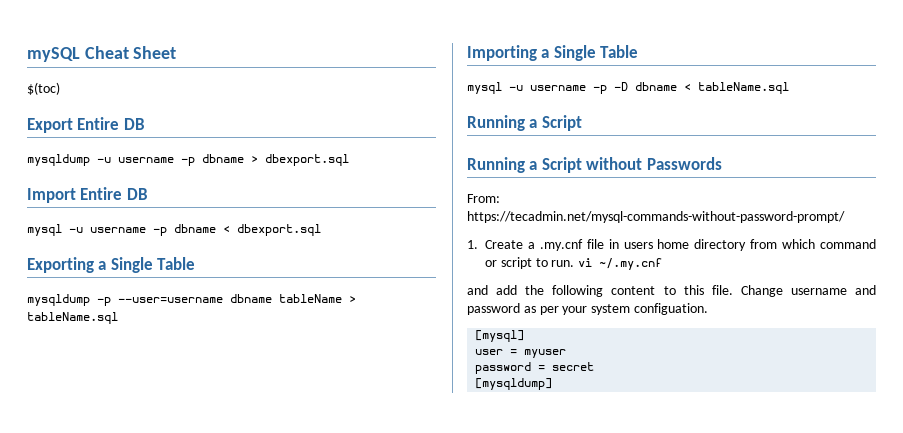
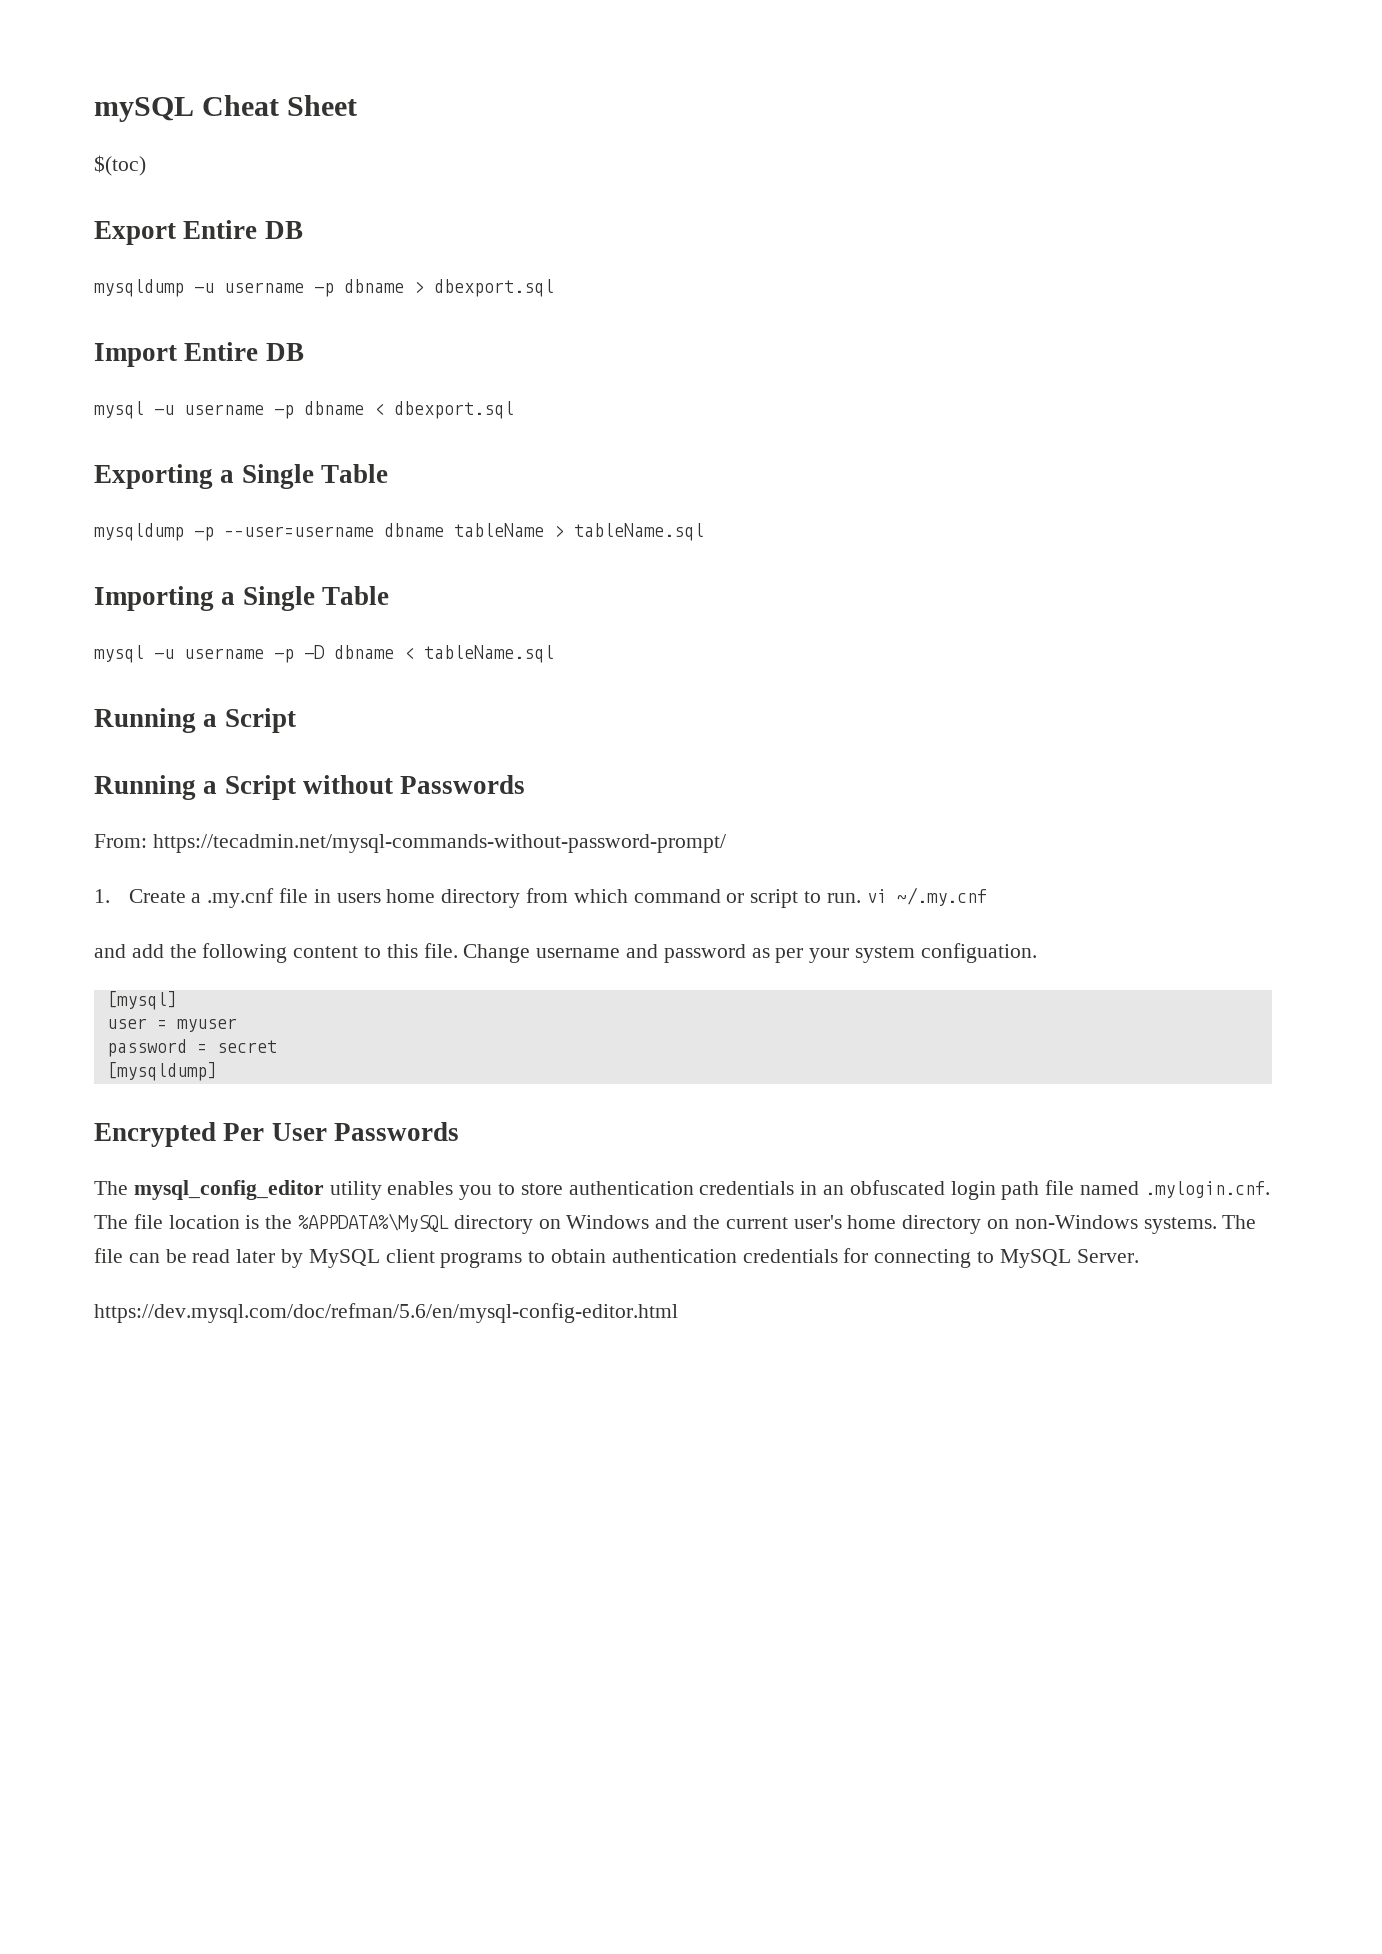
(553, 384) none -> [94,1122,459,1147] [94,1180,1270,1200] [94,1213,1257,1234] [94,1248,1139,1268] [94,1303,678,1323] // Encrypted Per User Passwords // The mysql_config_editor utility enables you to store authentication credentials in an obfuscated login path file named .mylogin.cnf. The file location is the %APPDATA%\MySQL directory on Windows and the current user's home directory on non-Windows systems. The file can be read later by MySQL client programs to obtain authentication credentials for connecting to MySQL Server. // https://dev.mysql.com/doc/refman/5.6/en/mysql-config-editor.html

